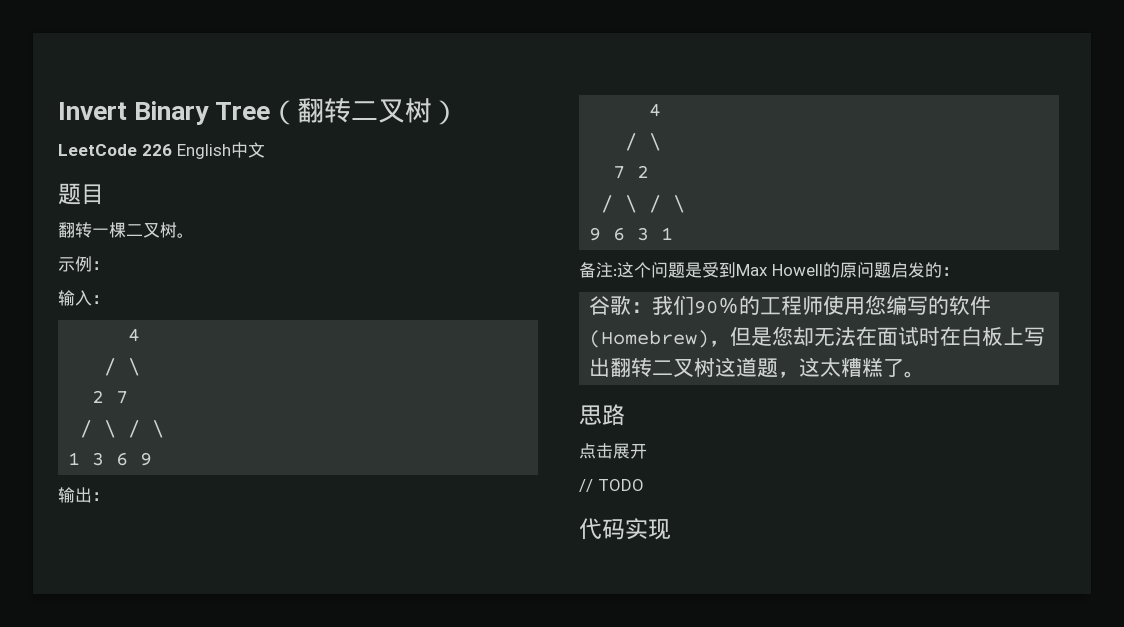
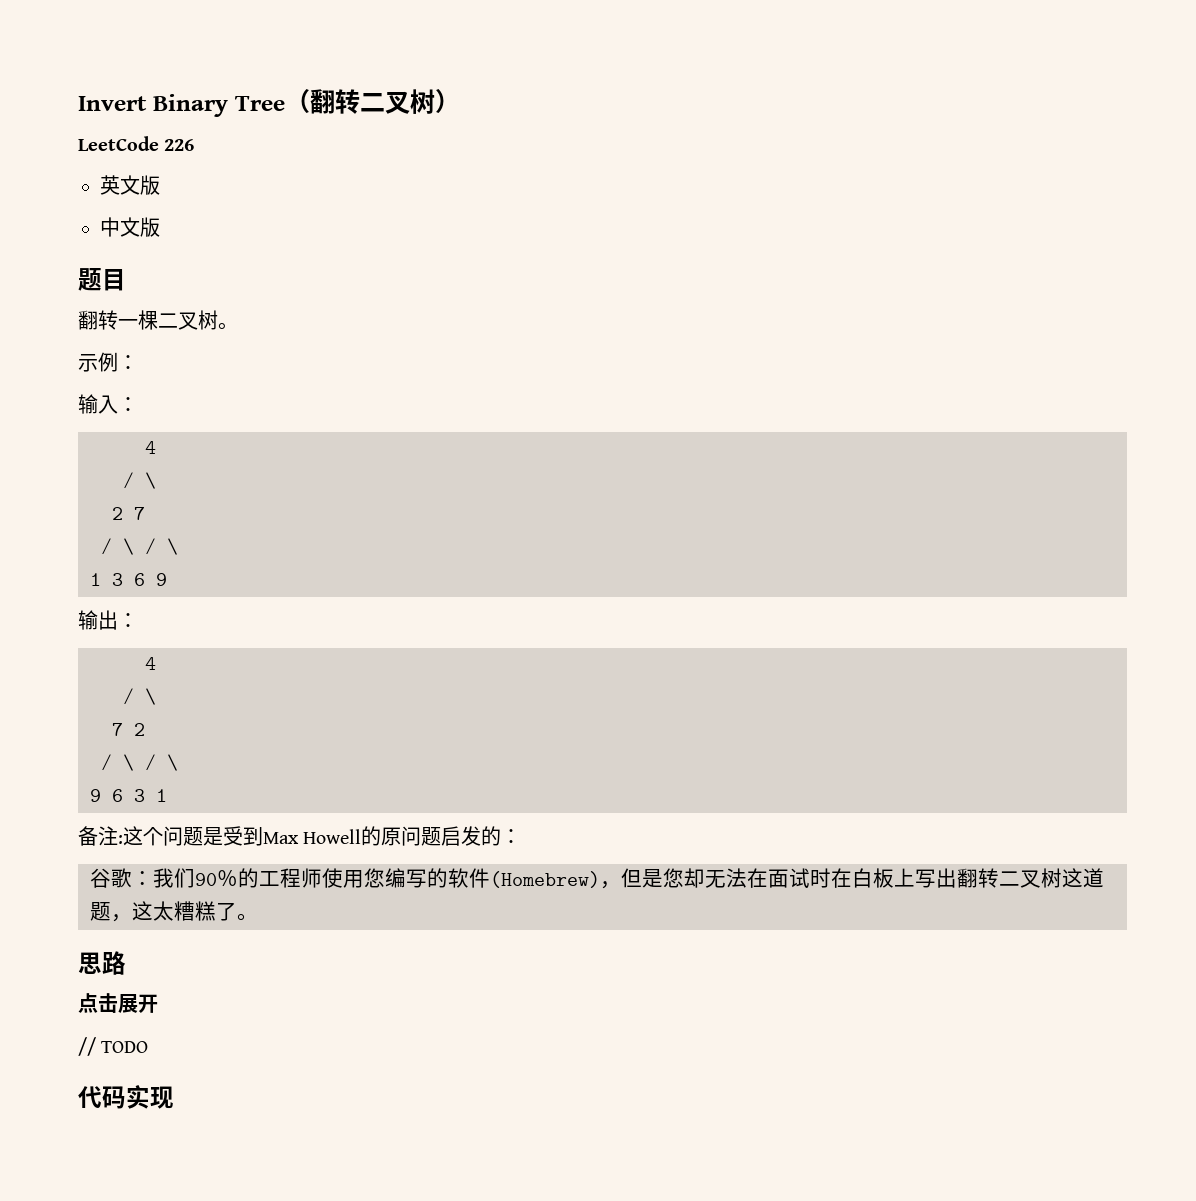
[177,144,231,159] English -> [100,175,160,195] // 英文版 //
(265, 150) none -> [140,217,160,237] 版

